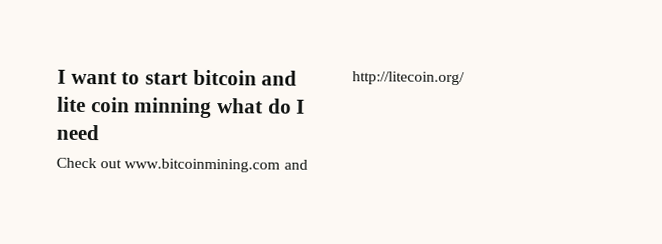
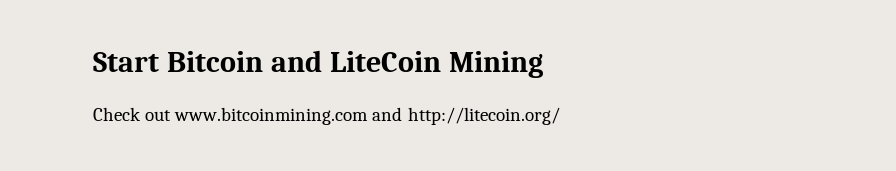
[57,69,298,86] [57,96,306,119] [56,124,99,141] I want to start bitcoin and lite coin minning what do I need -> [93,50,544,78] Start Bitcoin and LiteCoin Mining

